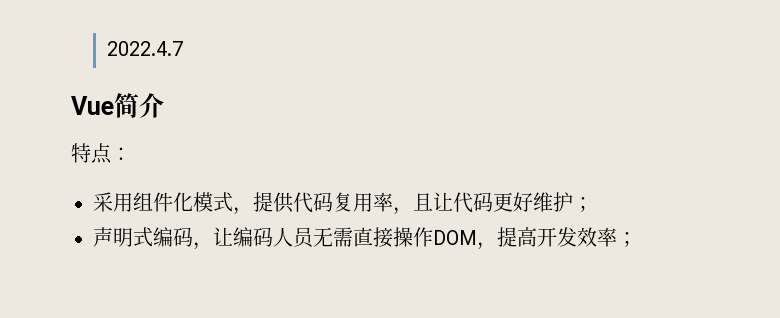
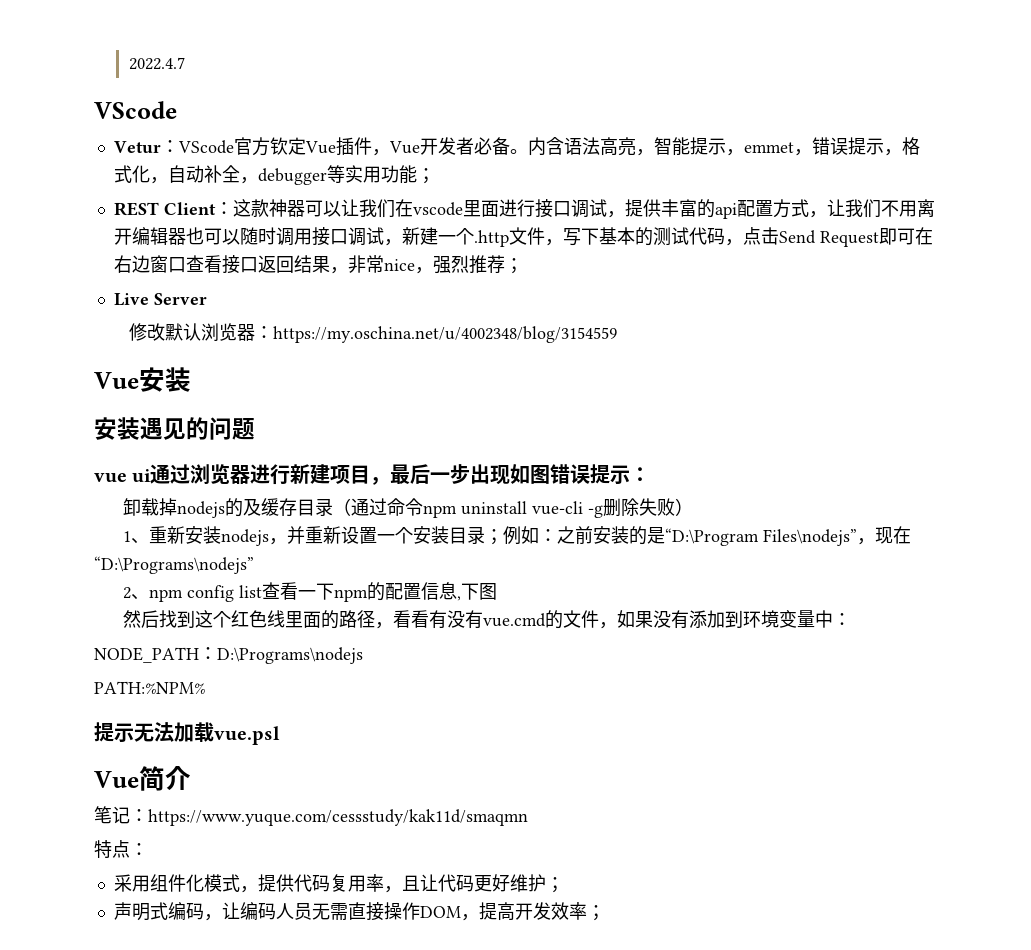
(183, 48) none -> [94,101,177,119] [113,137,920,156] [113,165,435,185] [113,199,935,219] [113,227,933,247] [113,255,523,274] [113,293,207,306] [128,323,617,343] [94,367,191,392] [94,417,255,440] [94,464,651,485] [122,498,693,518] [122,526,911,546] [94,556,254,574] [122,582,497,602] [122,610,851,629] [94,647,363,664] [94,681,205,694] [94,722,280,745] // VScode // Vetur：VScode官方钦定Vue插件，Vue开发者必备。内含语法高亮，智能提示，emmet，错误提示，格式化，自动补全，debugger等实用功能； // REST Client：这款神器可以让我们在vscode里面进行接口调试，提供丰富的api配置方式，让我们不用离开编辑器也可以随时调用接口调试，新建一个.http文件，写下基本的测试代码，点击Send Request即可在右边窗口查看接口返回结果，非常nice，强烈推荐； // Live Server // 修改默认浏览器：https://my.oschina.net/u/4002348/blog/3154559 // Vue安装 // 安装遇见的问题 // vue ui通过浏览器进行新建项目，最后一步出现如图错误提示： // 卸载掉nodejs的及缓存目录（通过命令npm uninstall vue-cli -g删除失败） // 1、重新安装nodejs，并重新设置一个安装目录；例如：之前安装的是“D:\Program Files\nodejs”，现在“D:\Programs\nodejs” // 2、npm config list查看一下npm的配置信息,下图 // 然后找到这个红色线里面的路径，看看有没有vue.cmd的文件，如果没有添加到环境变量中： // NODE_PATH：D:\Programs\nodejs // PATH:%NPM% // 提示无法加载vue.psl
(164, 105) none -> [94,806,528,826] // 笔记：https://www.yuque.com/cessstudy/kak11d/smaqmn

